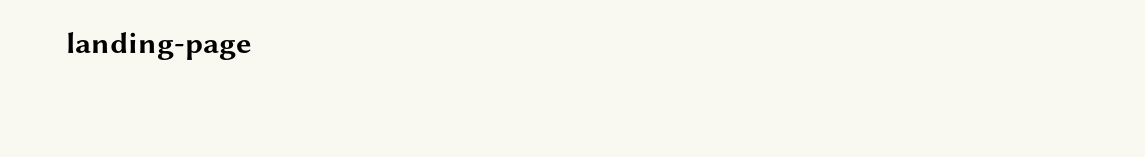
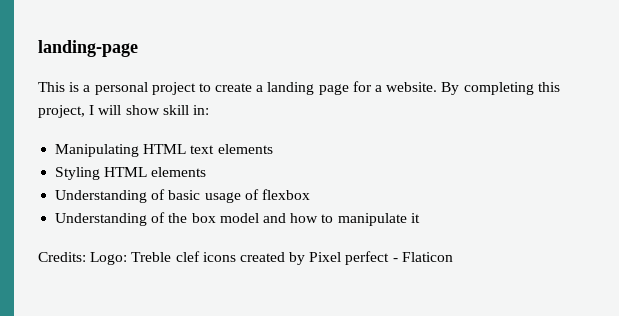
(252, 46) none -> [38,81,560,95] [38,105,209,118] [55,144,273,157] [55,167,207,180] [55,189,310,203] [55,212,420,226] [38,251,453,265] // This is a personal project to create a landing page for a website. By completing this project, I will show skill in: // Manipulating HTML text elements // Styling HTML elements // Understanding of basic usage of flexbox // Understanding of the box model and how to manipulate it // Credits: Logo: Treble clef icons created by Pixel perfect - Flaticon

